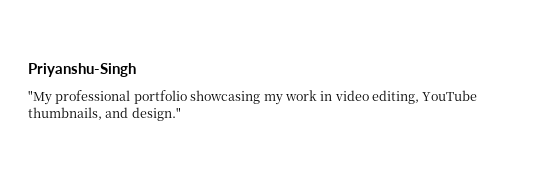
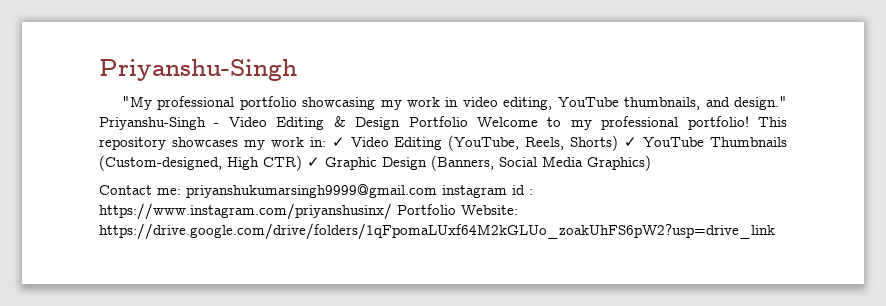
(181, 114) none -> [99,116,787,130] [99,135,787,151] [99,155,651,171] [99,184,533,198] [99,203,518,220] [99,223,775,240] Priyanshu-Singh - Video Editing & Design Portfolio Welcome to my professional portfolio! This repository showcases my work in: ✓ Video Editing (YouTube, Reels, Shorts) ✓ YouTube Thumbnails (Custom-designed, High CTR) ✓ Graphic Design (Banners, Social Media Graphics) // Contact me: priyanshukumarsingh9999@gmail.com instagram id : https://www.instagram.com/priyanshusinx/ Portfolio Website: https://drive.google.com/drive/folders/1qFpomaLUxf64M2kGLUo_zoakUhFS6pW2?usp=drive_link

